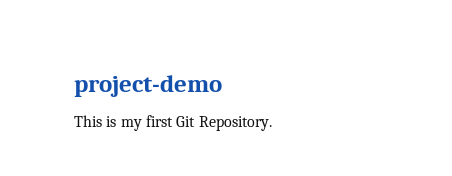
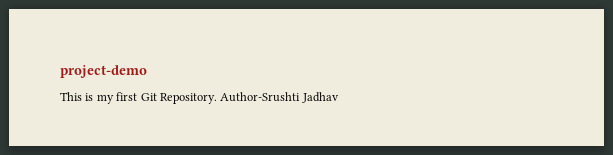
(272, 123) none -> [220,92,339,103] Author-Srushti Jadhav

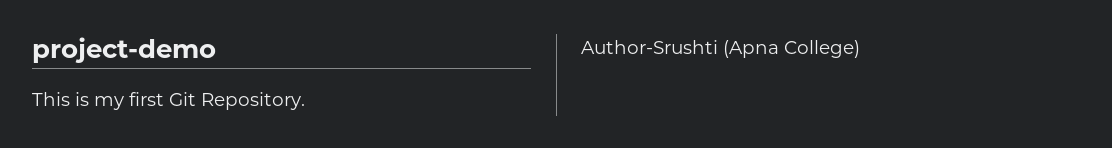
[220,92,339,103] Author-Srushti Jadhav -> [581,40,860,58] // Author-Srushti (Apna College)

